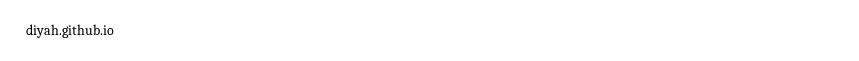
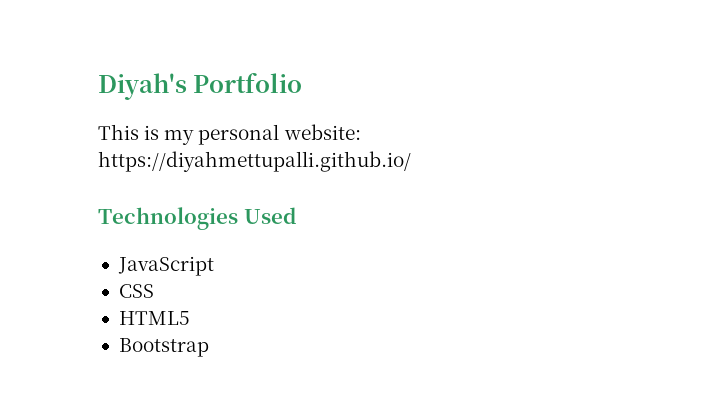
[26,24,114,38] diyah.github.io -> [98,72,303,100] [98,124,361,145] [98,151,411,172] [98,207,296,230] [117,256,214,276] [118,284,154,298] [118,311,190,325] [118,338,209,357] Diyah's Portfolio // This is my personal website: https://diyahmettupalli.github.io/ // Technologies Used // JavaScript // CSS // HTML5 // Bootstrap

